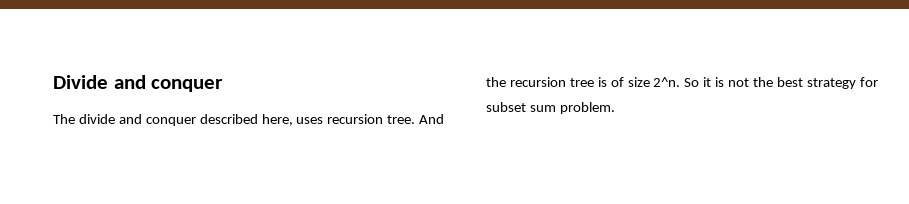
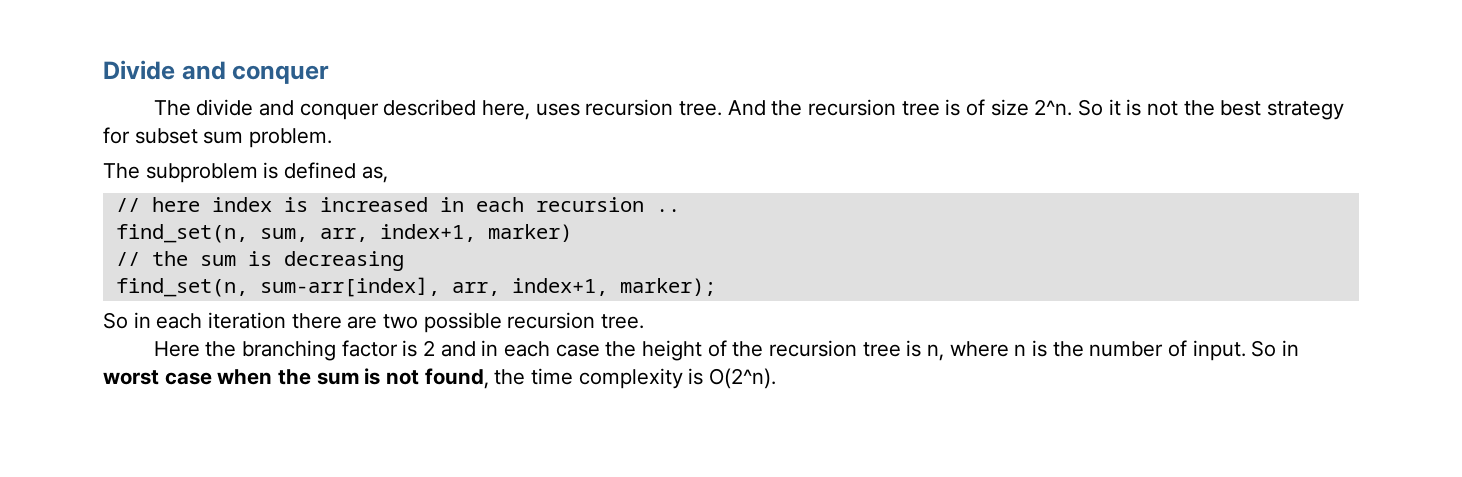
(615, 108) none -> [103,162,388,183] [115,197,680,212] [115,224,572,243] [115,251,404,271] [115,277,716,297] [103,312,645,333] [153,340,1300,361] [103,368,777,389] // The subproblem is defined as, // // here index is increased in each recursion .. // find_set(n, sum, arr, index+1, marker) // // the sum is decreasing // find_set(n, sum-arr[index], arr, index+1, marker); // So in each iteration there are two possible recursion tree. // Here the branching factor is 2 and in each case the height of the recursion tree is n, where n is the number of input. So in worst case when the sum is not found, the time complexity is O(2^n).

